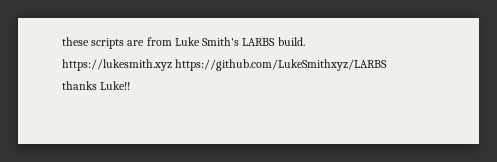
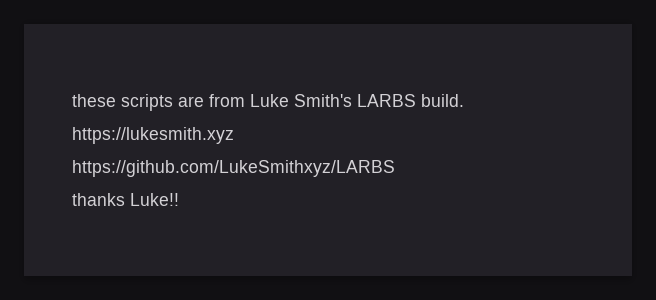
(172, 65) none -> (234, 135) //

